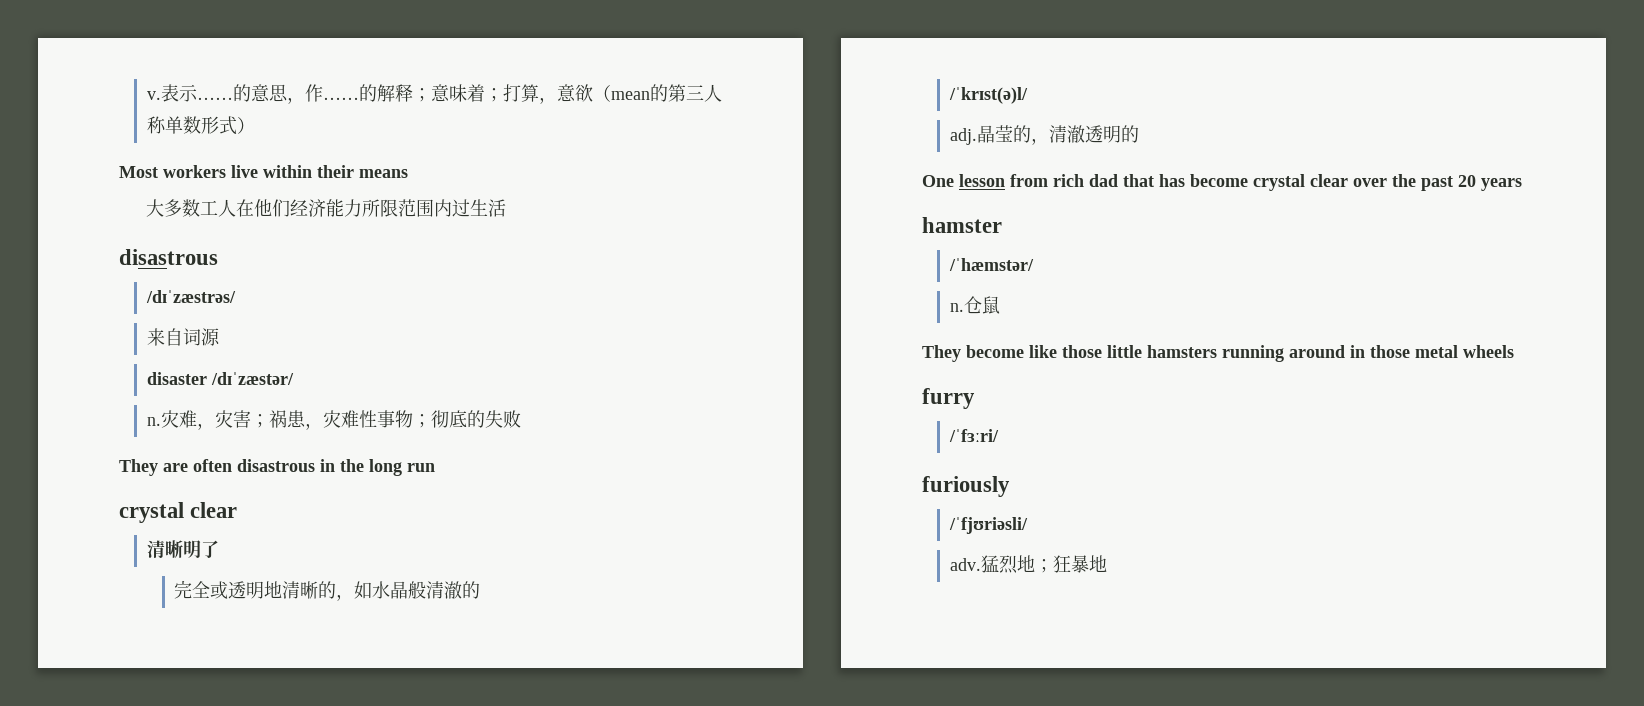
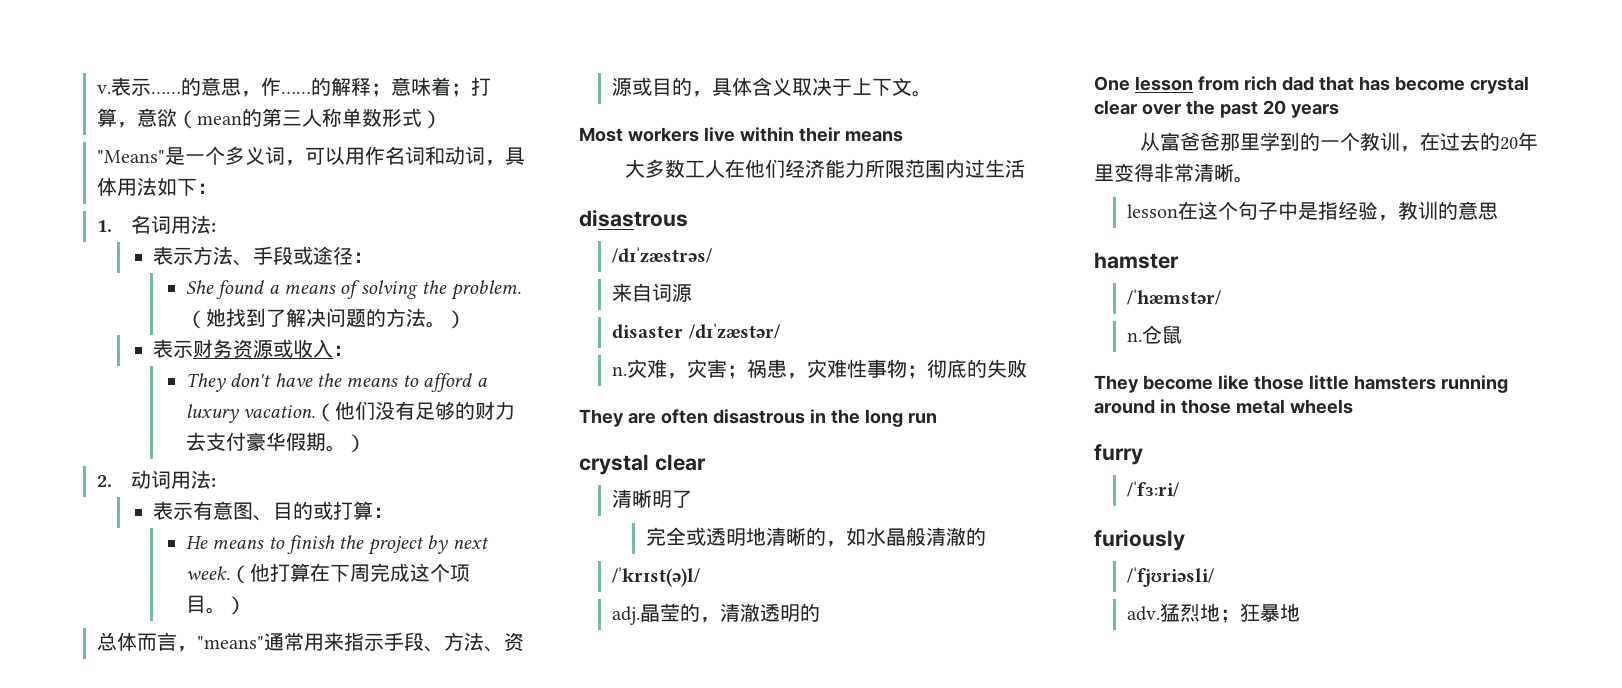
(255, 125) none -> [97,146,526,166] [97,177,218,196] [97,215,216,234] [152,246,373,266] [185,280,521,300] [185,308,466,329] [152,339,353,359] [185,373,487,392] [185,401,516,423] [185,432,366,453] [97,470,216,489] [152,501,393,521] [185,535,489,555] [185,563,470,584] [185,595,246,615] [97,632,525,652] [612,77,933,97] // "Means"是一个多义词，可以用作名词和动词，具体用法如下： // 1.名词用法: // 表示方法、手段或途径： // She found a means of solving the problem.（她找到了解决问题的方法。） // 表示财务资源或收入： // They don't have the means to afford a luxury vacation.（他们没有足够的财力去支付豪华假期。） // 2.动词用法: // 表示有意图、目的或打算： // He means to finish the project by next week.（他打算在下周完成这个项目。） // 总体而言，"means"通常用来指示手段、方法、资源或目的，具体含义取决于上下文。
(1522, 184) none -> [1140,132,1539,152] [1094,163,1254,183] [1127,201,1499,221] // 从富爸爸那里学到的一个教训，在过去的20年里变得非常清晰。 // lesson在这个句子中是指经验，教训的意思

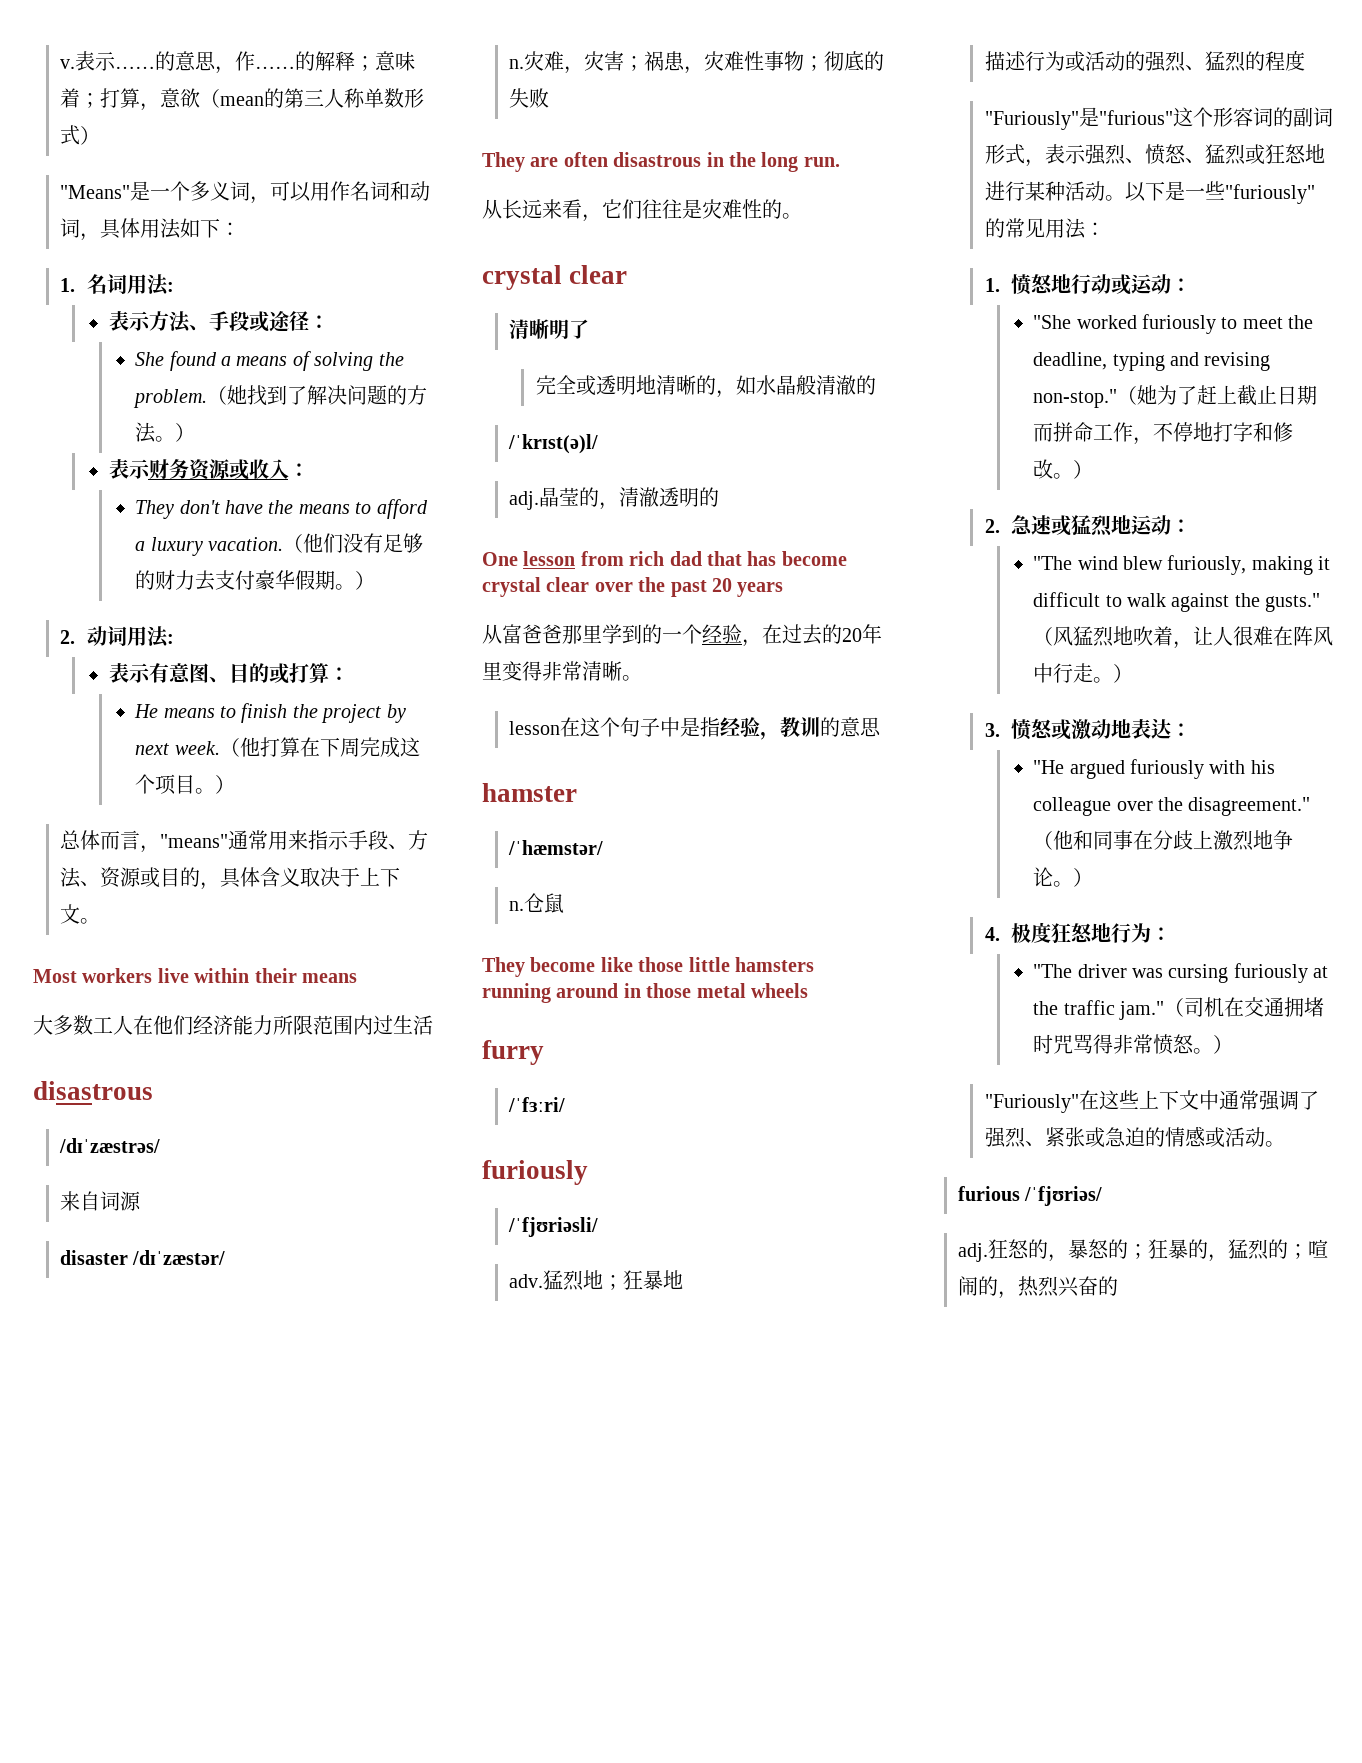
[907,413,937,424] run -> [803,157,840,167] [482,199,802,222] run. // 从长远来看，它们往往是灾难性的。
[1360,132,1401,151] 教训 -> [702,624,742,644] 经验
(1301, 612) none -> [984,50,1305,72] [984,107,1333,130] [984,144,1325,167] [984,181,1315,204] [984,218,1105,239] [984,274,1192,295] [1033,314,1314,334] [1033,352,1271,371] [1033,385,1318,408] [1033,422,1294,445] [1033,459,1094,479] [984,515,1192,537] [1033,555,1331,575] [1033,592,1321,612] [1033,626,1334,649] [1033,663,1134,683] [984,719,1192,740] [1033,759,1275,779] [1033,797,1311,816] [1033,830,1294,851] [1033,867,1094,887] [984,922,1172,943] [1033,963,1329,983] [1033,997,1325,1020] [1033,1034,1234,1055] [984,1090,1319,1113] [984,1126,1285,1148] [957,1186,1103,1206] [957,1239,1328,1262] [957,1276,1118,1299] // 描述行为或活动的强烈、猛烈的程度 // "Furiously"是"furious"这个形容词的副词形式，表示强烈、愤怒、猛烈或狂怒地进行某种活动。以下是一些"furiously"的常见用法： // 1.愤怒地行动或运动： // "She worked furiously to meet the deadline, typing and revising non-stop."（她为了赶上截止日期而拼命工作，不停地打字和修改。） // 2.急速或猛烈地运动： // "The wind blew furiously, making it difficult to walk against the gusts."（风猛烈地吹着，让人很难在阵风中行走。） // 3.愤怒或激动地表达： // "He argued furiously with his colleague over the disagreement."（他和同事在分歧上激烈地争论。） // 4.极度狂怒地行为： // "The driver was cursing furiously at the traffic jam."（司机在交通拥堵时咒骂得非常愤怒。） // "Furiously"在这些上下文中通常强调了强烈、紧张或急迫的情感或活动。 // furious /ˈfjʊriəs/ // adj.狂怒的，暴怒的；狂暴的，猛烈的；喧闹的，热烈兴奋的

